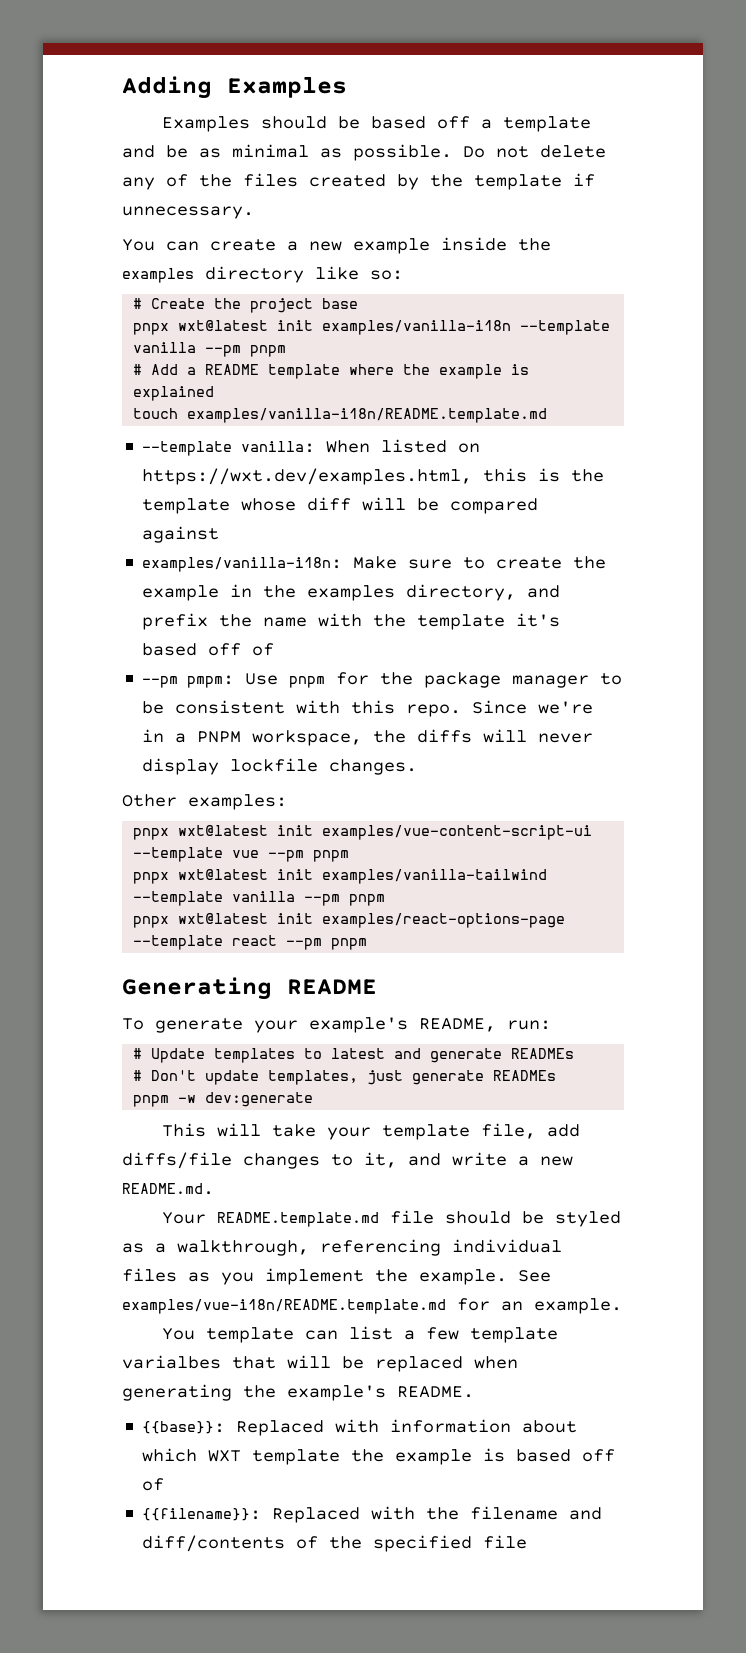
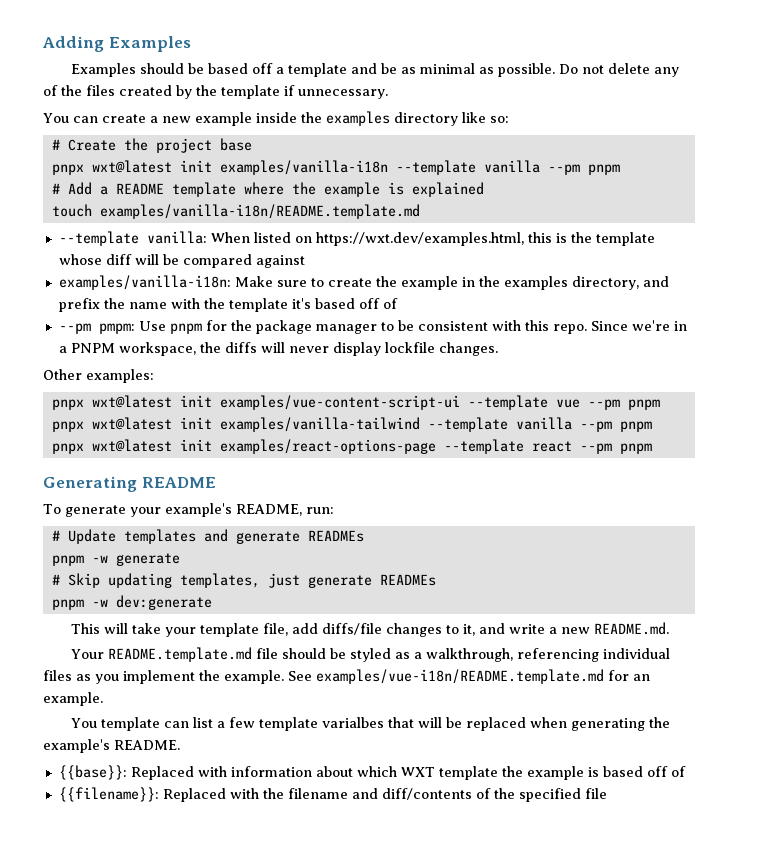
[304,1048,386,1059] to latest -> (196, 536) none
[133,1070,260,1085] // # Don't update -> [51,553,180,566] [51,573,172,588] // pnpm -w generate // # Skip updating

